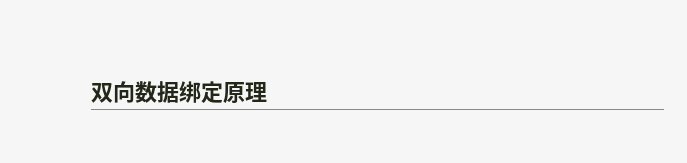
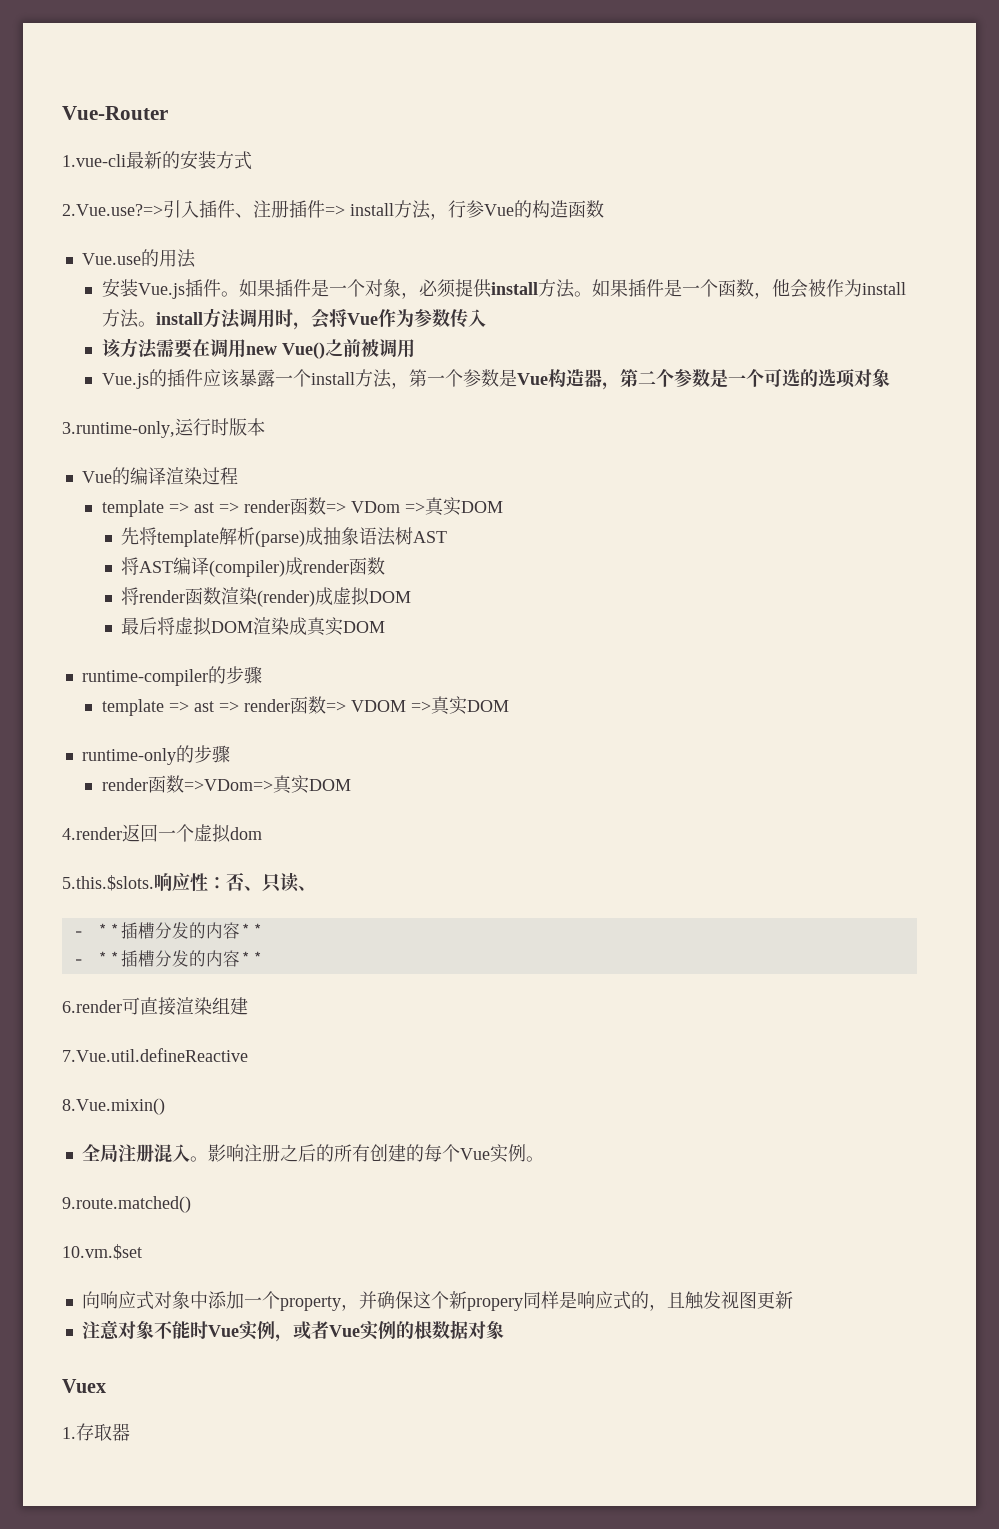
[91,81,267,103] 双向数据绑定原理 -> [62,106,168,120] [62,150,252,170] [62,200,604,220] [81,249,196,268] [101,278,906,299] [101,308,486,330] [101,338,415,359] [101,368,890,390] [62,418,265,438] [81,467,238,485] [101,497,503,517] [121,527,448,547] [121,557,386,577] [121,587,412,607] [121,617,386,636] [81,666,262,686] [101,696,509,716] [81,745,230,765] [101,775,351,794] [62,824,262,843] [62,872,316,892] [72,922,264,939] [72,950,264,967] [62,997,248,1016] [62,1048,248,1062] [62,1098,165,1115] [81,1144,544,1163] [62,1196,191,1213] [62,1244,142,1260] [81,1291,793,1311] [81,1320,504,1342] [62,1379,106,1393] [62,1423,130,1441] Vue-Router // 1.vue-cli最新的安装方式 // 2.Vue.use?=>引入插件、注册插件=> install方法，行参Vue的构造函数 // Vue.use的用法 // 安装Vue.js插件。如果插件是一个对象，必须提供install方法。如果插件是一个函数，他会被作为install方法。install方法调用时，会将Vue作为参数传入 // 该方法需要在调用new Vue()之前被调用 // Vue.js的插件应该暴露一个install方法，第一个参数是Vue构造器，第二个参数是一个可选的选项对象 // 3.runtime-only,运行时版本 // Vue的编译渲染过程 // template => ast => render函数=> VDom =>真实DOM // 先将template解析(parse)成抽象语法树AST // 将AST编译(compiler)成render函数 // 将render函数渲染(render)成虚拟DOM // 最后将虚拟DOM渲染成真实DOM // runtime-compiler的步骤 // template => ast => render函数=> VDOM =>真实DOM // runtime-only的步骤 // render函数=>VDom=>真实DOM // 4.render返回一个虚拟dom // 5.this.$slots.响应性：否、只读、 // - **插槽分发的内容** // - **插槽分发的内容** // 6.render可直接渲染组建 // 7.Vue.util.defineReactive // 8.Vue.mixin() // 全局注册混入。影响注册之后的所有创建的每个Vue实例。 // 9.route.matched() // 10.vm.$set // 向响应式对象中添加一个property，并确保这个新propery同样是响应式的，且触发视图更新 // 注意对象不能时Vue实例，或者Vue实例的根数据对象 // Vuex // 1.存取器

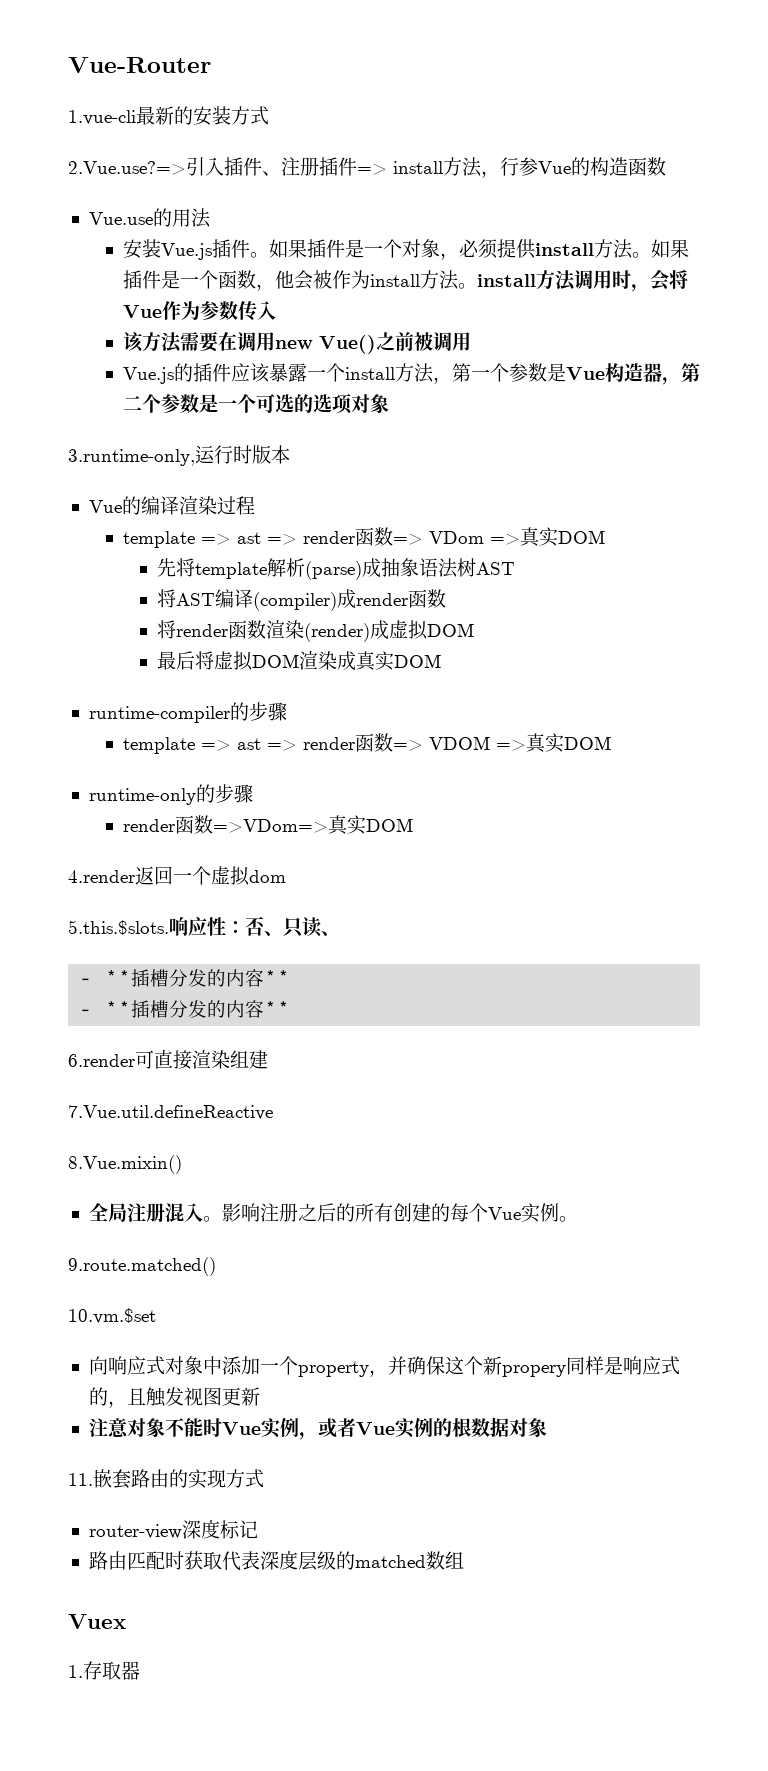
(504, 1330) none -> [68,1469,264,1489] [88,1520,258,1539] [88,1551,464,1571] // 11.嵌套路由的实现方式 // router-view深度标记 // 路由匹配时获取代表深度层级的matched数组

